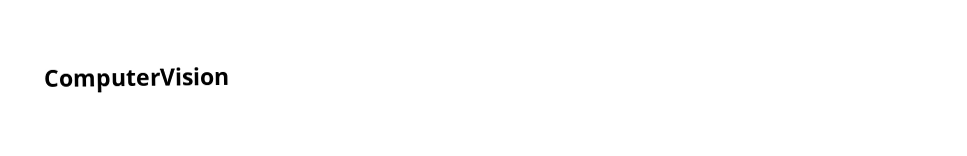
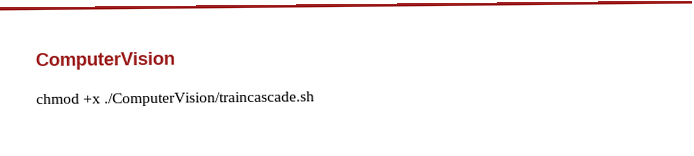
(230, 79) none -> [36,91,316,107] // chmod +x ./ComputerVision/traincascade.sh

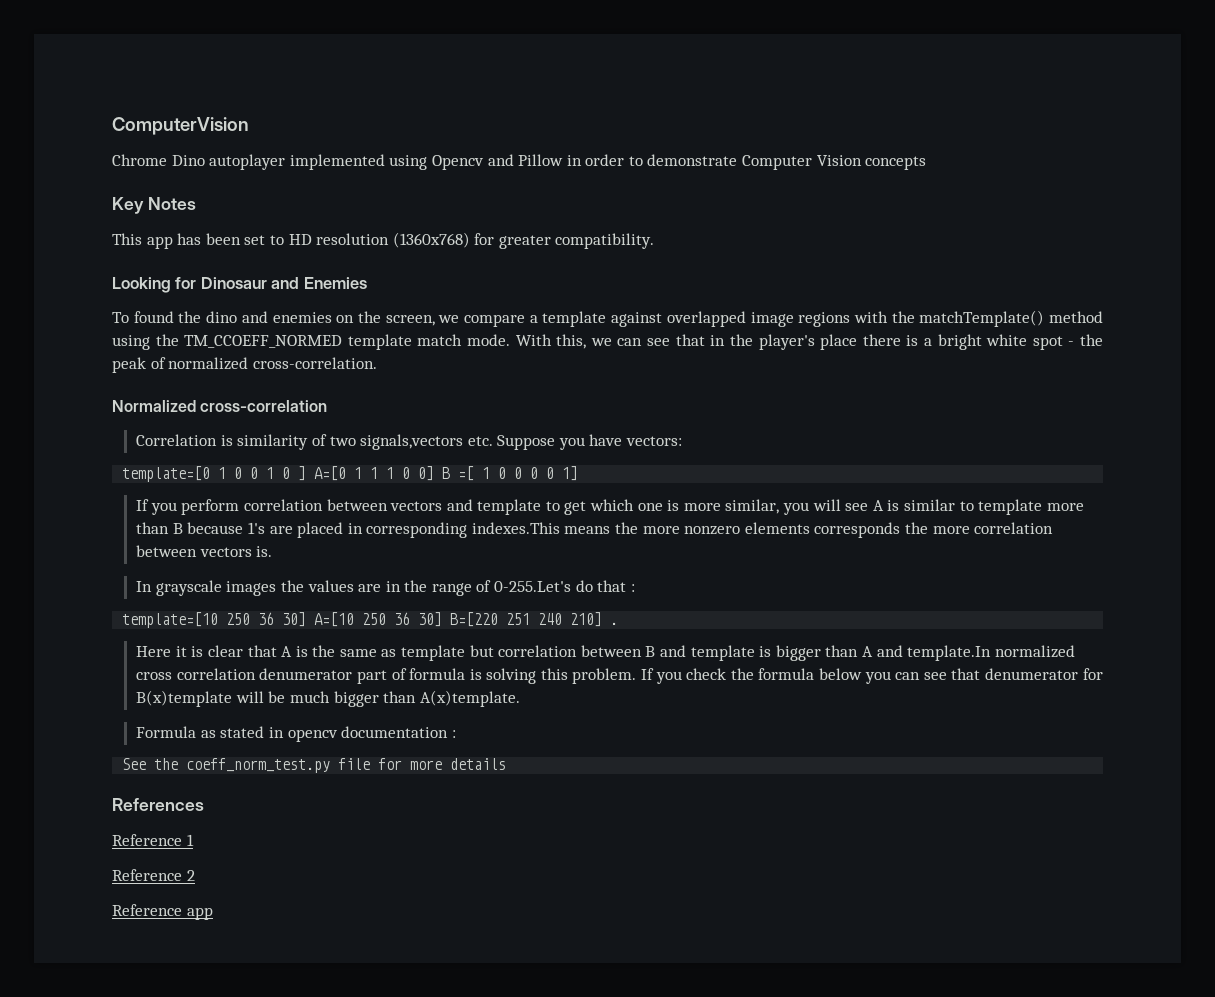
[36,91,316,107] chmod +x ./ComputerVision/traincascade.sh -> [112,154,927,170] [112,197,196,214] [112,232,655,249] [112,277,367,293] [112,310,1104,327] [112,334,1103,350] [112,357,377,373] [112,400,328,412] [136,434,683,450] [122,466,579,482] [136,499,1084,515] [136,522,1054,538] [136,545,273,557] [136,580,635,596] [122,612,619,628] [136,645,1075,661] [136,668,1103,684] [136,690,520,707] [136,726,456,742] [122,758,507,773] [112,798,204,811] [112,834,194,846] [112,869,195,881] [112,904,213,920] Chrome Dino autoplayer implemented using Opencv and Pillow in order to demonstrate Computer Vision concepts // Key Notes // This app has been set to HD resolution (1360x768) for greater compatibility. // Looking for Dinosaur and Enemies // To found the dino and enemies on the screen, we compare a template against overlapped image regions with the matchTemplate() method using the TM_CCOEFF_NORMED template match mode. With this, we can see that in the player's place there is a bright white spot - the peak of normalized cross-correlation. // Normalized cross-correlation // Correlation is similarity of two signals,vectors etc. Suppose you have vectors: // template=[0 1 0 0 1 0 ] A=[0 1 1 1 0 0] B =[ 1 0 0 0 0 1] // If you perform correlation between vectors and template to get which one is more similar, you will see A is similar to template more than B because 1's are placed in corresponding indexes.This means the more nonzero elements corresponds the more correlation between vectors is. // In grayscale images the values are in the range of 0-255.Let's do that : // template=[10 250 36 30] A=[10 250 36 30] B=[220 251 240 210] . // Here it is clear that A is the same as template but correlation between B and template is bigger than A and template.In normalized cross correlation denumerator part of formula is solving this problem. If you check the formula below you can see that denumerator for B(x)template will be much bigger than A(x)template. // Formula as stated in opencv documentation : // See the coeff_norm_test.py file for more details // References // Reference 1 // Reference 2 // Reference app

